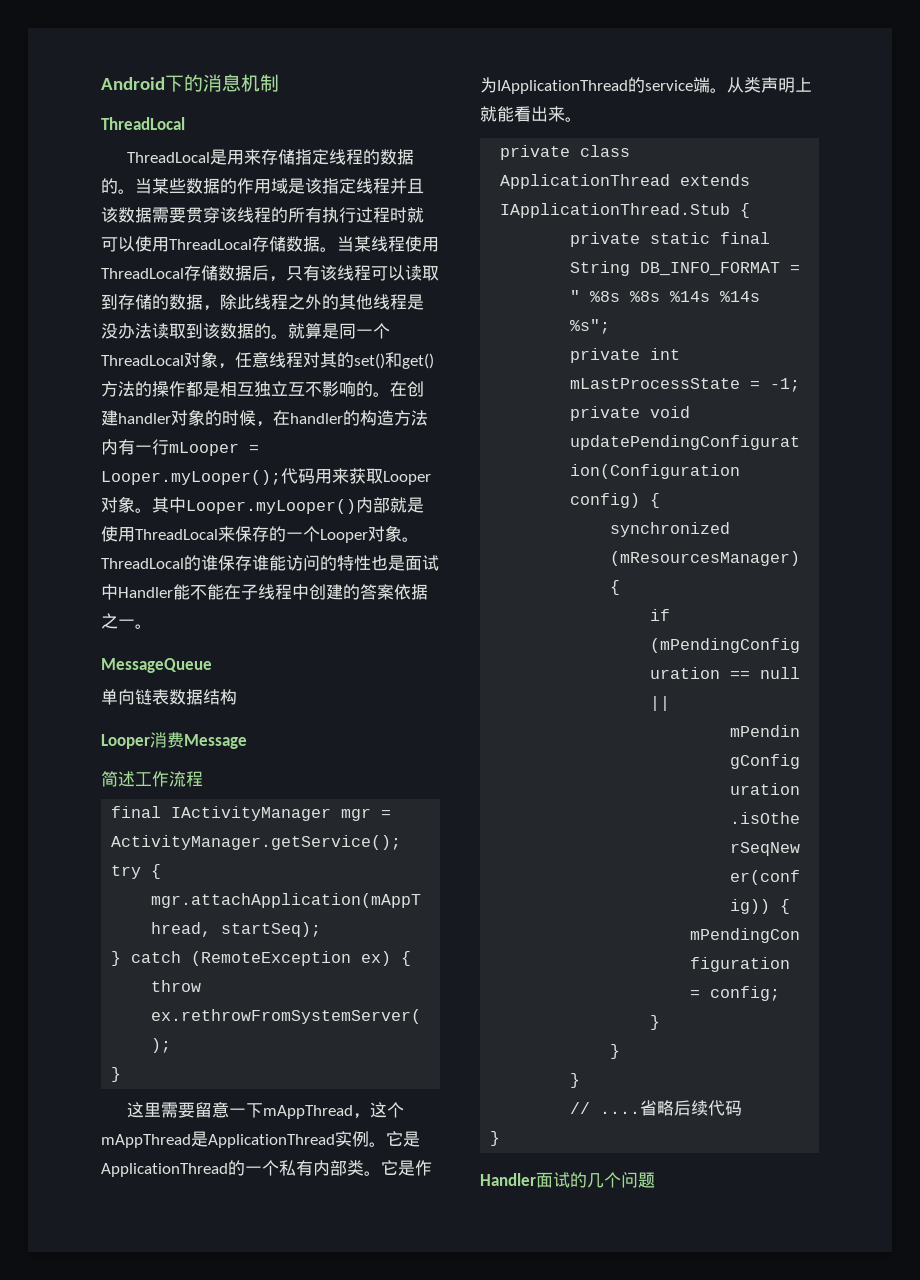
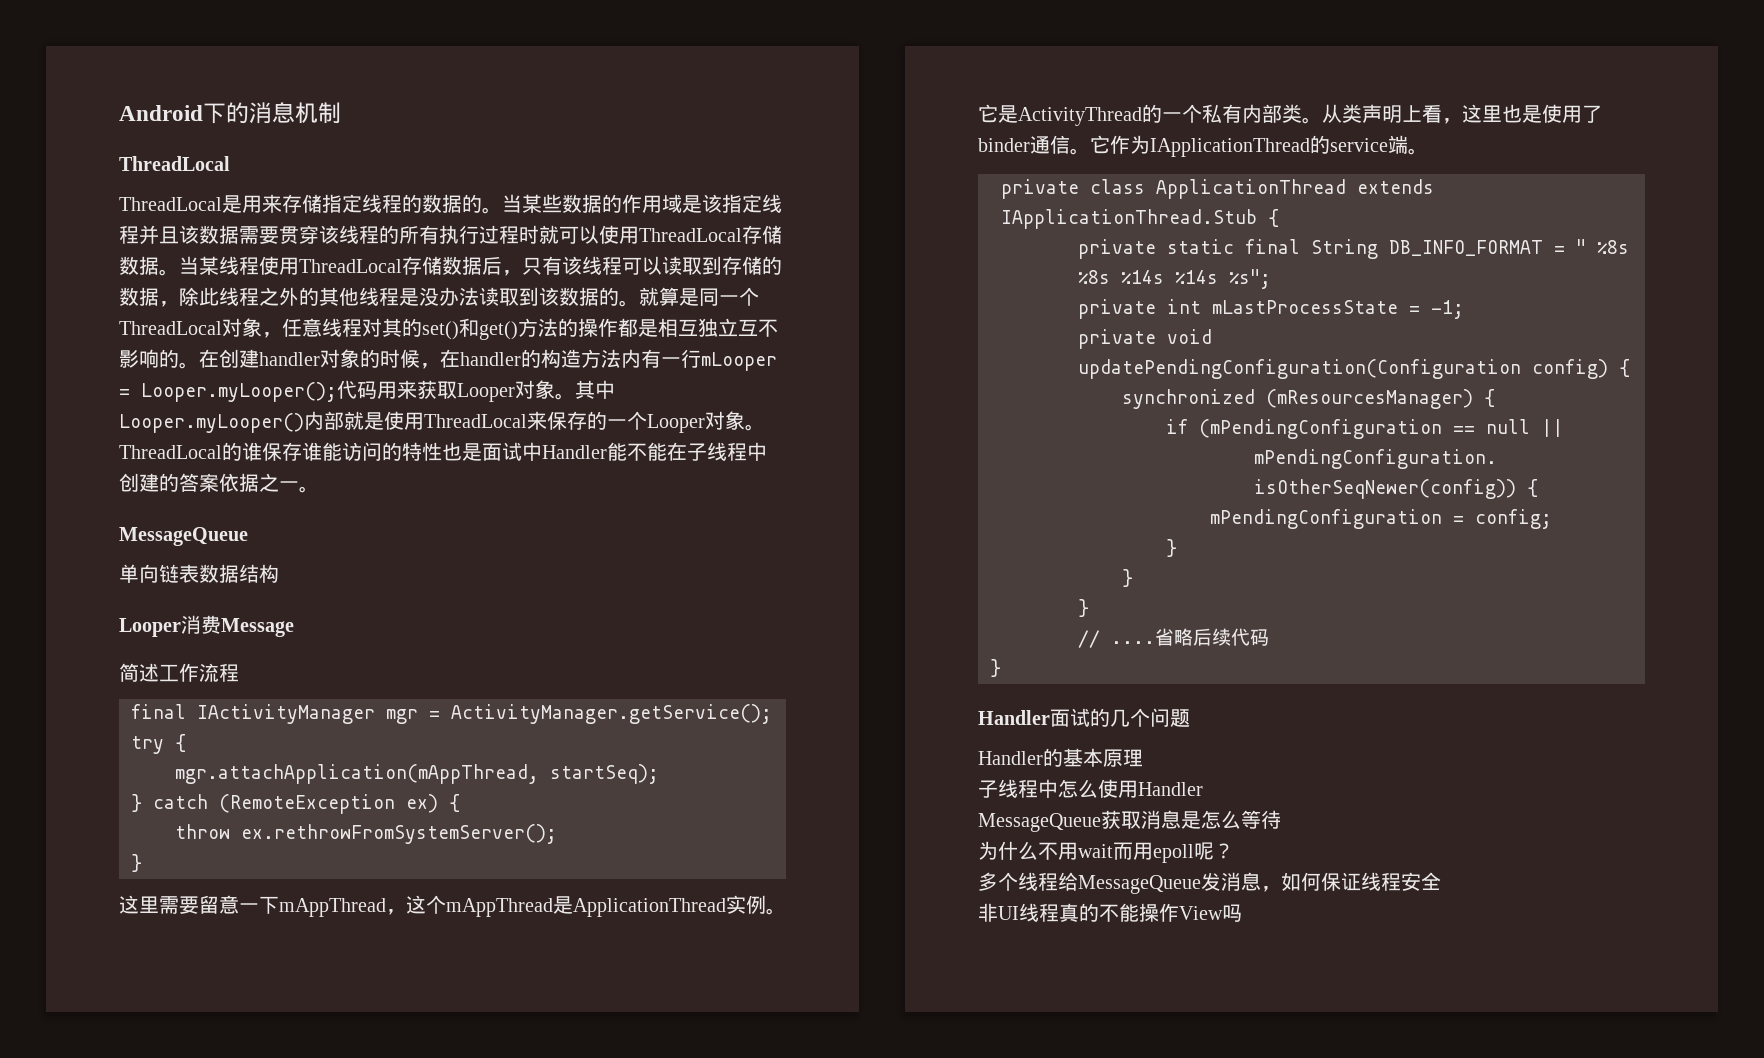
[101,1163,228,1177] ApplicationThread -> [1018,107,1142,126] ActivityThread
[381,1160,415,1176] 它是 -> [1322,104,1602,124] [978,135,1110,155] 从类声明上看，这里也是使用了binder通信。它
[727,77,812,93] [480,106,582,122] 从类声明上就能看出来。 -> (1428, 151) none
(655, 1180) none -> [978,748,1143,767] [978,779,1203,798] [978,810,1281,832] [978,841,1234,863] [978,872,1441,894] [978,903,1242,922] // Handler的基本原理 // 子线程中怎么使用Handler // MessageQueue获取消息是怎么等待 // 为什么不用wait而用epoll呢？ // 多个线程给MessageQueue发消息，如何保证线程安全 // 非UI线程真的不能操作View吗

